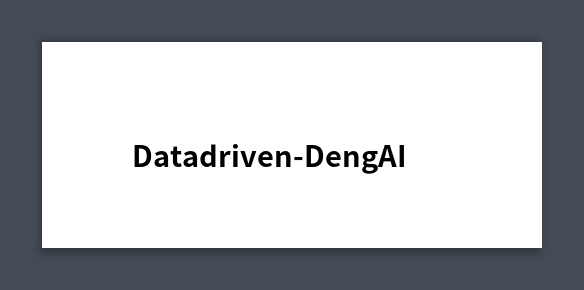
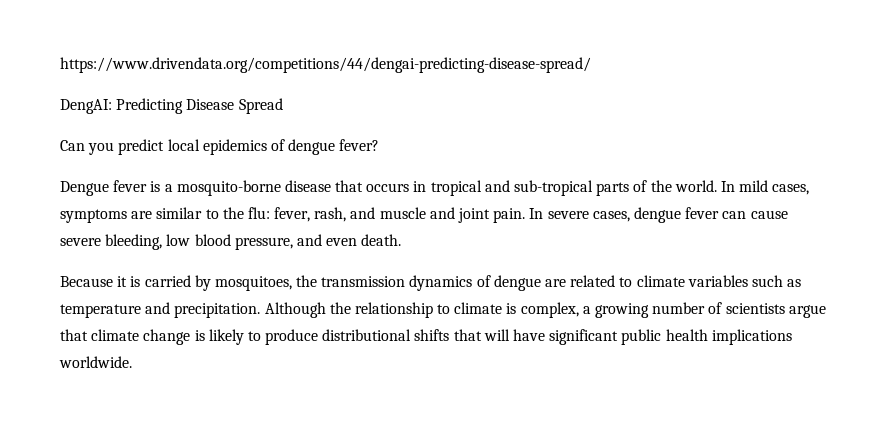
[132,144,407,174] Datadriven-DengAI -> [60,57,591,73] [60,98,283,114] [60,139,380,155] [60,180,810,196] [60,207,788,223] [60,234,402,250] [60,275,802,291] [60,302,826,318] [60,329,792,345] [59,356,132,368] https://www.drivendata.org/competitions/44/dengai-predicting-disease-spread/ // DengAI: Predicting Disease Spread // Can you predict local epidemics of dengue fever? // Dengue fever is a mosquito-borne disease that occurs in tropical and sub-tropical parts of the world. In mild cases, symptoms are similar to the flu: fever, rash, and muscle and joint pain. In severe cases, dengue fever can cause severe bleeding, low blood pressure, and even death. // Because it is carried by mosquitoes, the transmission dynamics of dengue are related to climate variables such as temperature and precipitation. Although the relationship to climate is complex, a growing number of scientists argue that climate change is likely to produce distributional shifts that will have significant public health implications worldwide.

